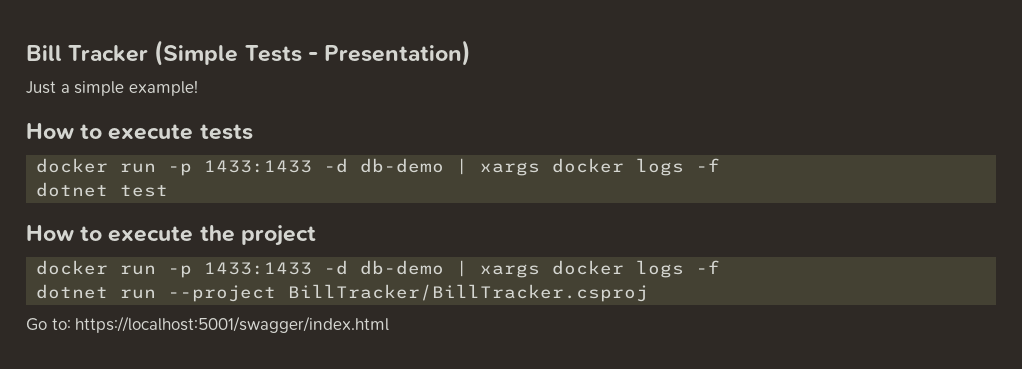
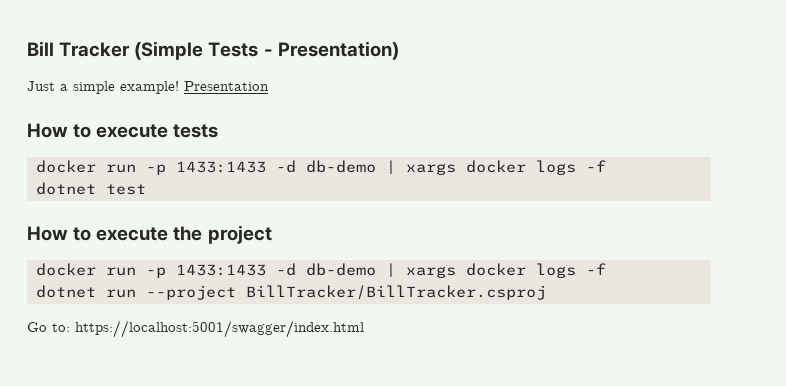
(198, 88) none -> [184,81,269,91] Presentation

